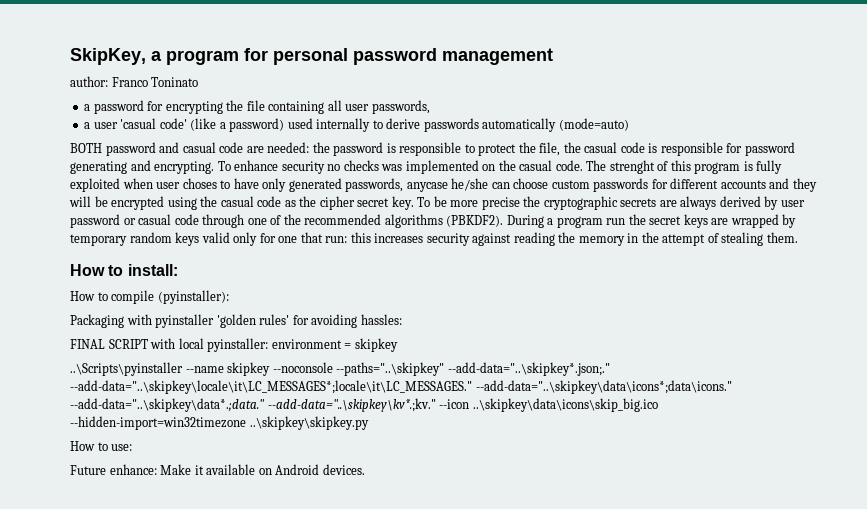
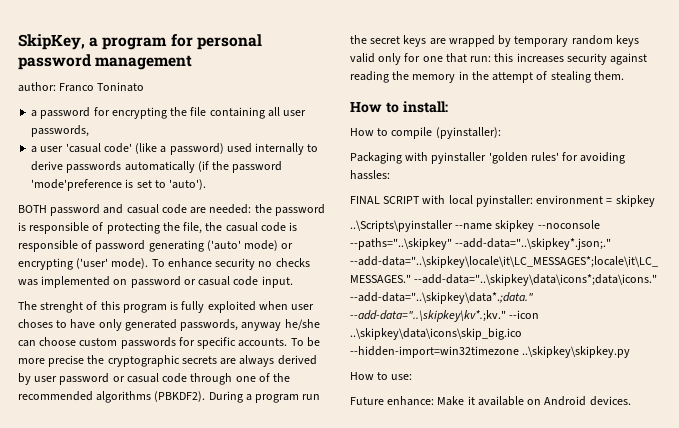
[558,118,629,131] (mode=auto) -> [197,161,283,173] [31,179,207,191] (if the password 'mode'preference is set to 'auto').
[464,144,517,156] to protect -> [92,222,160,234] of protecting
[726,143,743,153] for -> [81,240,93,249] of
[130,160,215,174] and encrypting. -> [206,240,294,251] [18,258,149,270] ('auto' mode) or encrypting ('user' mode).
[498,160,583,171] the casual code. -> [130,276,293,288] password or casual code input. //
[406,182,448,192] anycase -> [241,322,282,331] anyway
[670,178,817,192] [69,196,414,210] different accounts and they will be encrypted using the casual code as the cipher secret key. -> [197,337,288,349] specific accounts.

